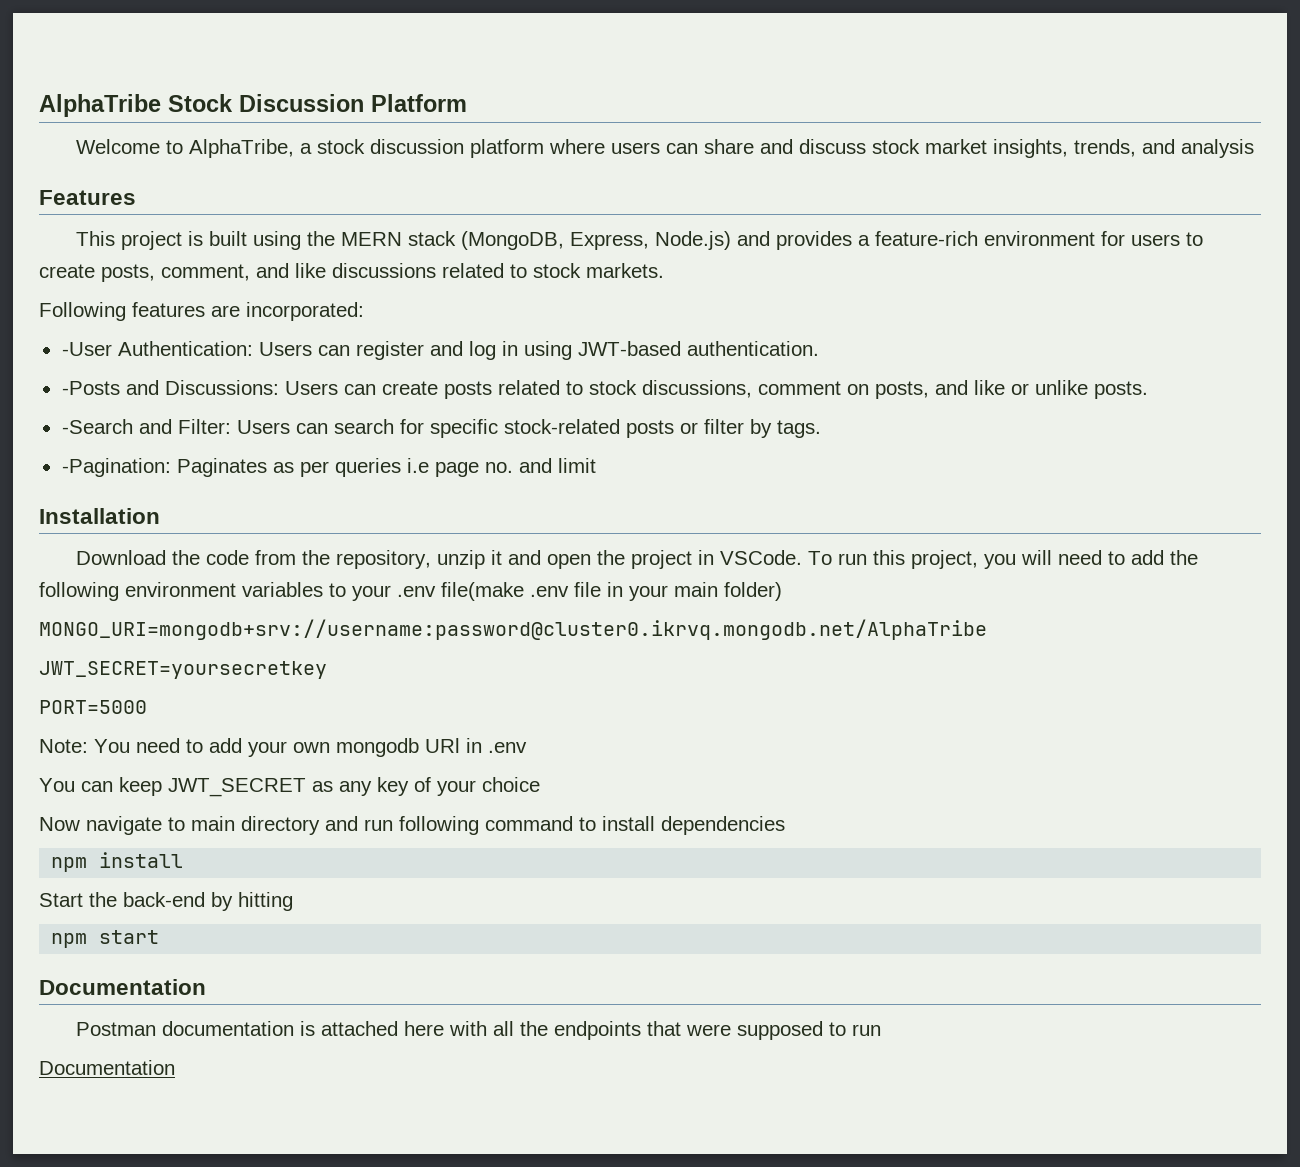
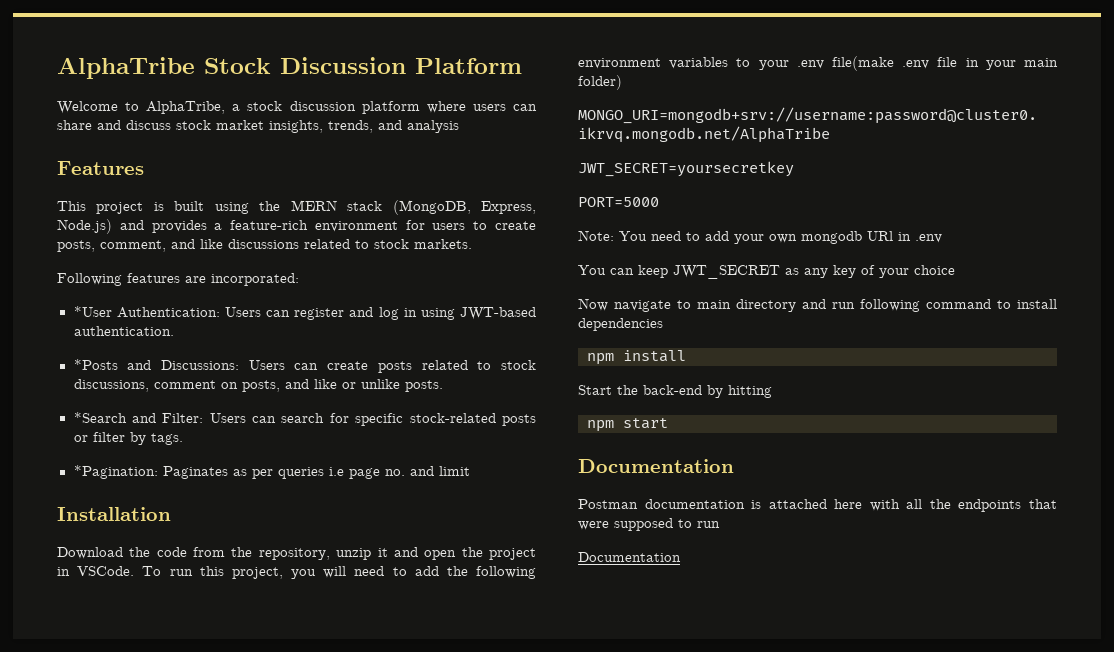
[61,342,112,356] -User -> [73,306,112,317] *User
[61,381,120,395] -Posts -> [73,359,118,370] *Posts
[61,419,133,434] -Search -> [73,412,127,423] *Search
[61,458,171,477] -Pagination: -> [73,465,158,479] *Pagination:

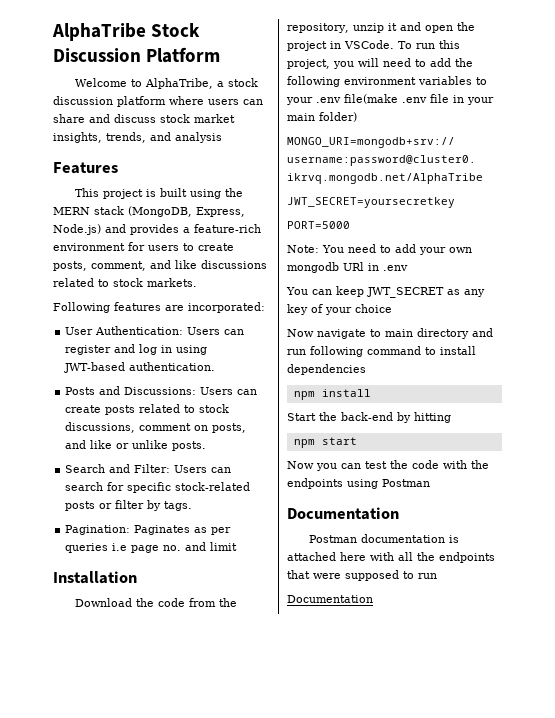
[73,306,112,317] *User -> [65,327,94,335] User
[73,359,118,370] *Posts -> [65,387,96,395] Posts
[73,412,127,423] *Search -> [65,464,106,473] Search
[73,465,158,479] *Pagination: -> [65,525,131,535] Pagination:
(668, 423) none -> [287,460,489,471] [287,478,430,489] // Now you can test the code with the endpoints using Postman

